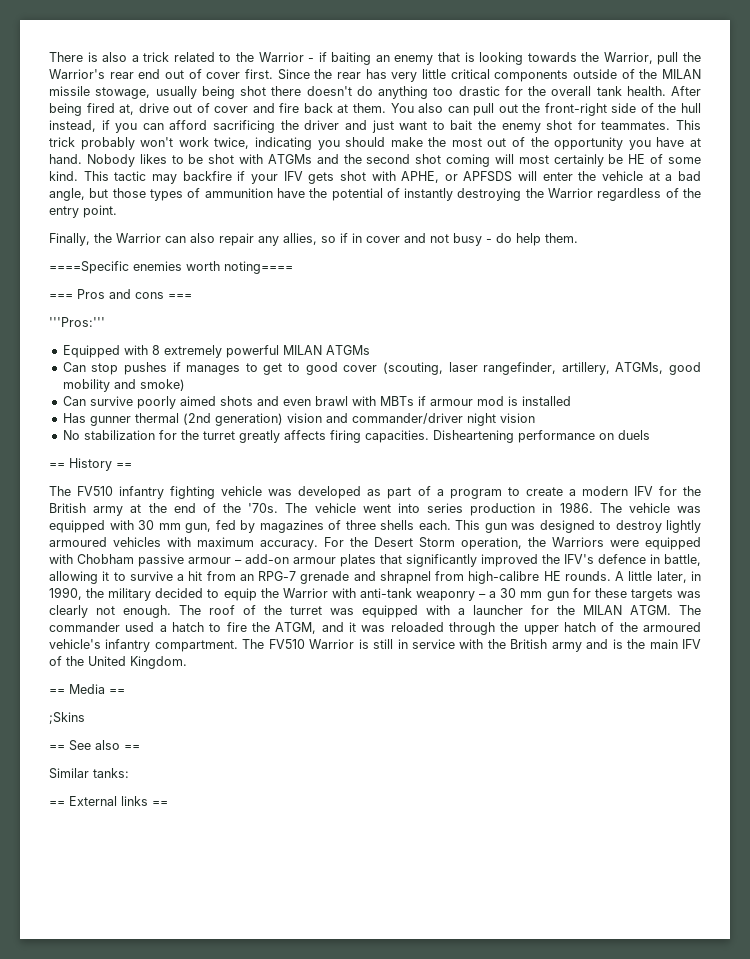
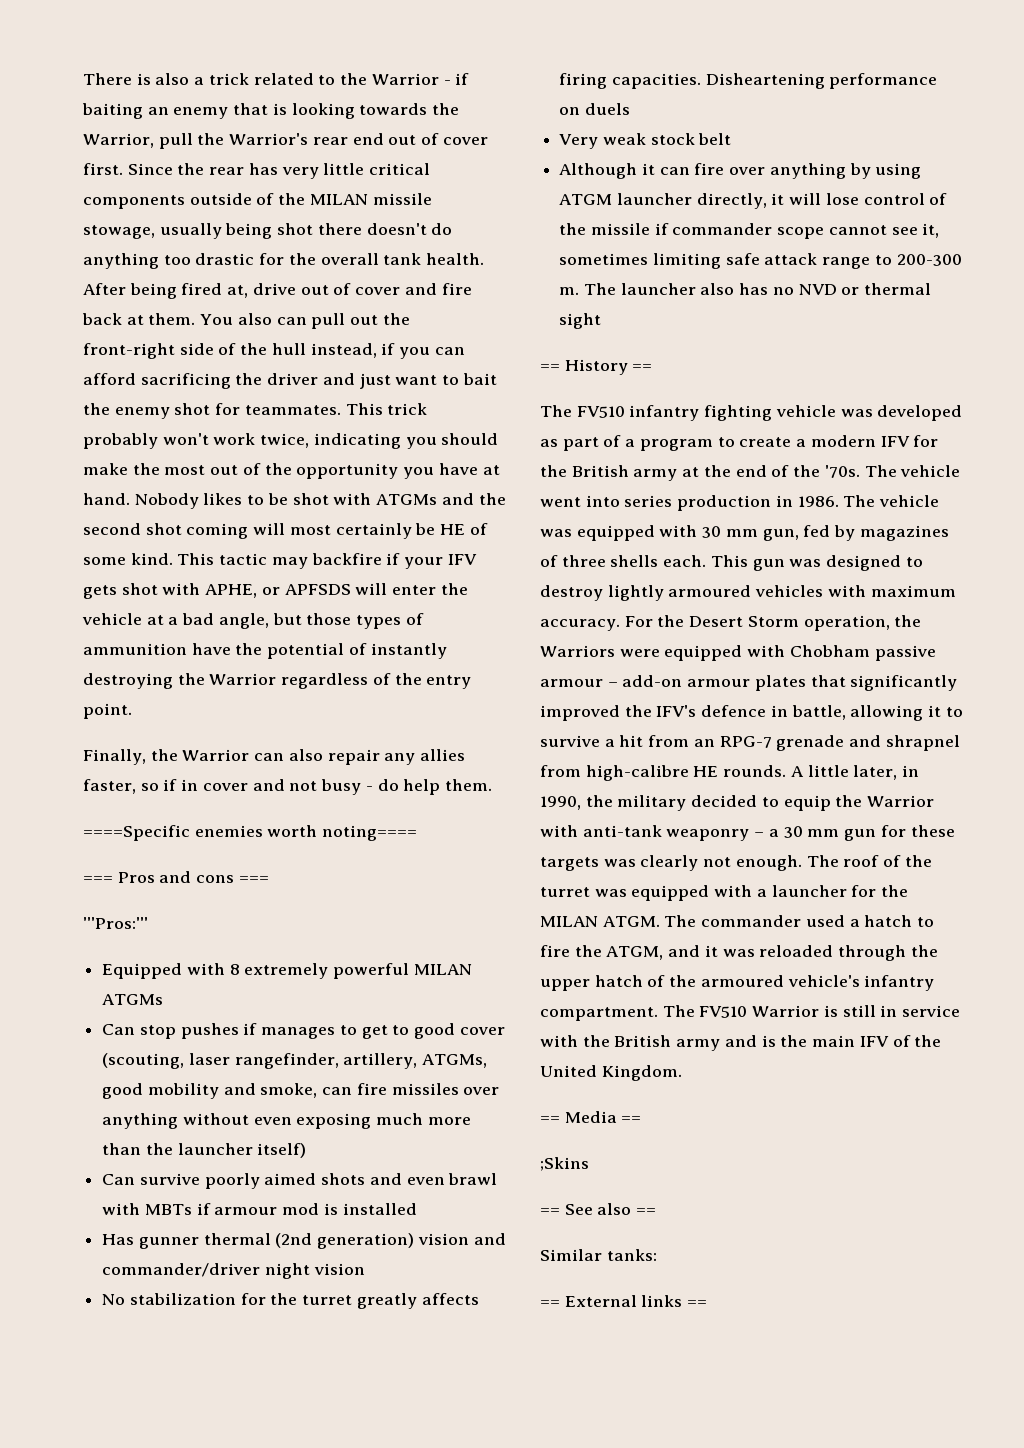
[283,233,317,245] allies, -> [420,749,466,761] [83,779,136,794] allies faster,
[139,379,185,391] smoke) -> [260,1083,500,1098] [102,1113,471,1129] [102,1143,307,1158] smoke, can fire missiles over anything without even exposing much more than the launcher itself)
(650, 435) none -> [559,133,732,149] [559,163,922,179] [559,193,948,209] [559,223,940,239] [559,253,962,269] [559,283,932,295] [559,313,602,329] // Very weak stock belt // Although it can fire over anything by using ATGM launcher directly, it will lose control of the missile if commander scope cannot see it, sometimes limiting safe attack range to 200-300 m. The launcher also has no NVD or thermal sight

